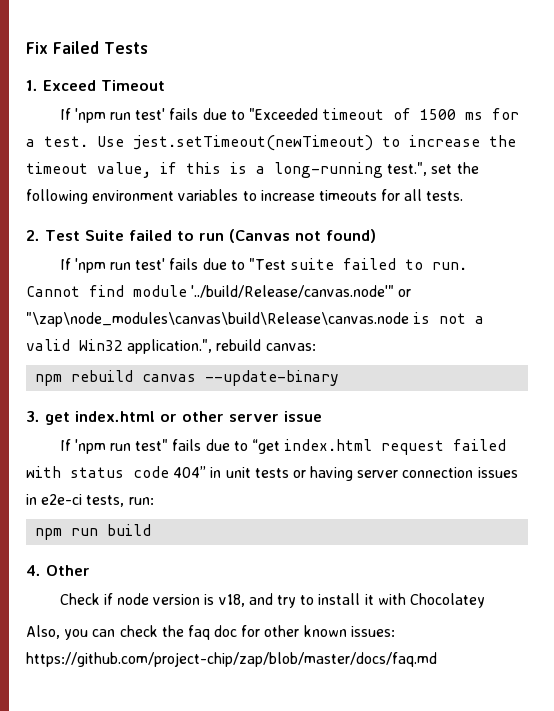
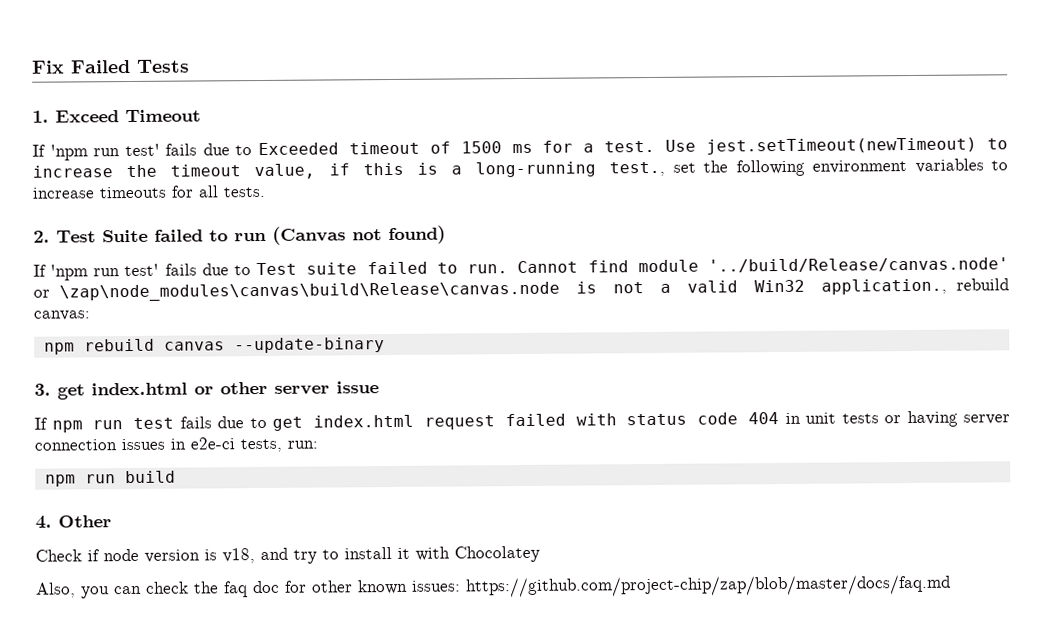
[248,108,318,120] "Exceeded -> [257,142,339,156] Exceeded
[387,162,428,176] test.", -> [609,161,666,177] test.,
[248,258,286,270] "Test -> [256,262,298,276] Test
[191,285,412,298] [26,312,409,327] '../build/Release/canvas.node'" or "\zap\node_modules\canvas\build\Release\canvas.node -> [708,257,1009,273] [33,281,561,302] '../build/Release/canvas.node' or \zap\node_modules\canvas\build\Release\canvas.node
[127,339,213,354] application.", -> [820,278,947,295] application.,
[74,439,280,454] 'npm run test" fails due to “get -> [51,416,304,433] npm run test fails due to get
[173,466,207,478] 404” -> [748,412,780,425] 404

